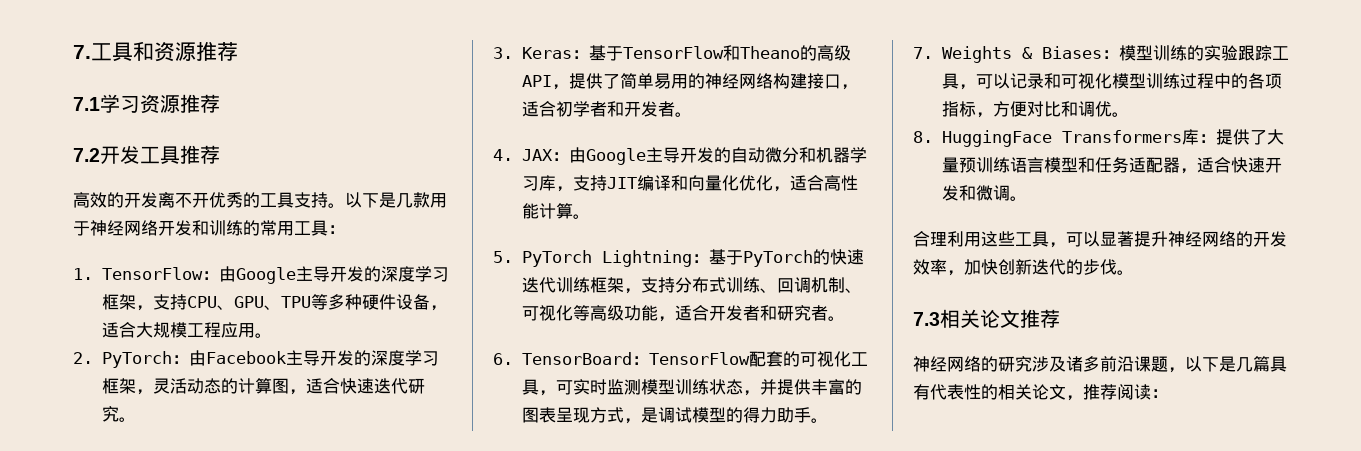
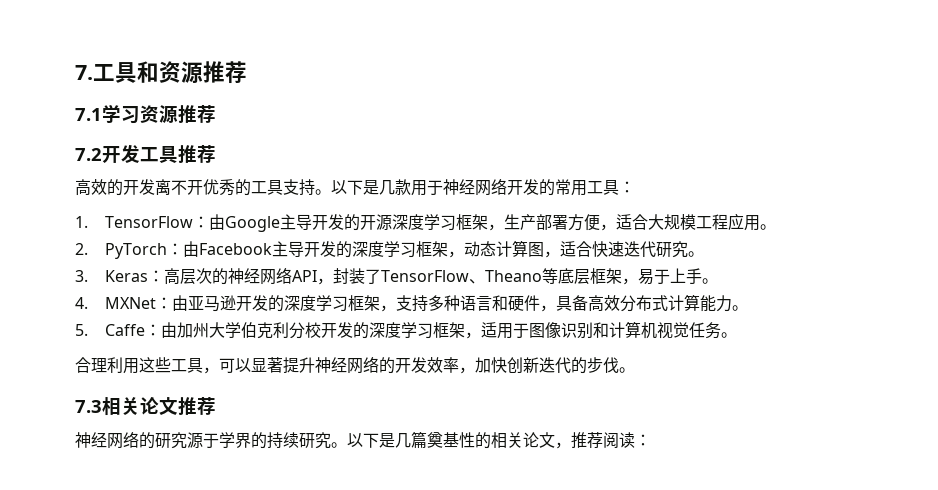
[192,220,243,236] 和训练 -> (539, 187) none
[380,266,449,282] [101,294,430,311] 深度学习框架，支持CPU、GPU、TPU等多种硬件设备 -> [359,214,600,231] 开源深度学习框架，生产部署方便
[152,378,238,394] 灵活动态的 -> [463,241,496,257] 动态
[588,45,851,61] [521,73,858,90] [521,101,692,117] [493,147,867,165] [521,175,858,192] [521,203,590,219] [493,249,864,267] [521,277,862,294] [521,305,845,322] [493,351,868,367] [521,379,862,396] [521,407,828,424] [913,45,1289,63] [941,73,1282,90] [941,101,1129,118] [913,129,1284,147] [941,157,1282,174] [941,185,1010,201] 基于TensorFlow和Theano的高级API，提供了简单易用的神经网络构建接口，适合初学者和开发者。 // 4. JAX：由Google主导开发的自动微分和机器学习库，支持JIT编译和向量化优化，适合高性能计算。 // 5. PyTorch Lightning：基于PyTorch的快速迭代训练框架，支持分布式训练、回调机制、可视化等高级功能，适合开发者和研究者。 // 6. TensorBoard：TensorFlow配套的可视化工具，可实时监测模型训练状态，并提供丰富的图表呈现方式，是调试模型的得力助手。 // 7. Weights & Biases：模型训练的实验跟踪工具，可以记录和可视化模型训练过程中的各项指标，方便对比和调优。 // 8. HuggingFace Transformers库：提供了大量预训练语言模型和任务适配器，适合快速开发和微调 -> [163,267,718,285] [75,294,748,312] [75,321,721,339] 高层次的神经网络API，封装了TensorFlow、Theano等底层框架，易于上手。 // 4. MXNet：由亚马逊开发的深度学习框架，支持多种语言和硬件，具备高效分布式计算能力。 // 5. Caffe：由加州大学伯克利分校开发的深度学习框架，适用于图像识别和计算机视觉任务
[1032,356,1185,373] 涉及诸多前沿课题， -> [187,432,347,449] 源于学界的持续研究。
[1270,356,1287,372] [913,384,964,400] 具有代表 -> [427,432,459,448] 奠基

